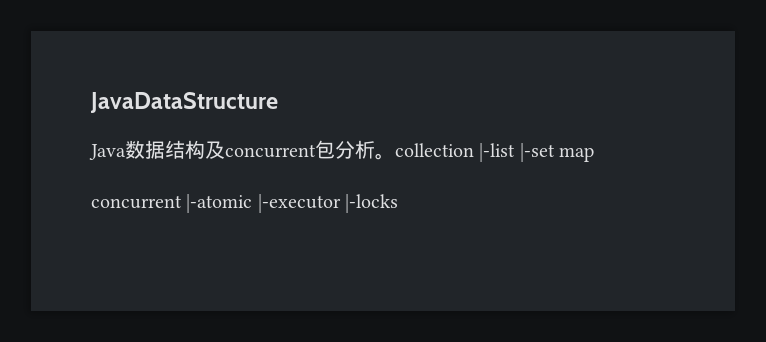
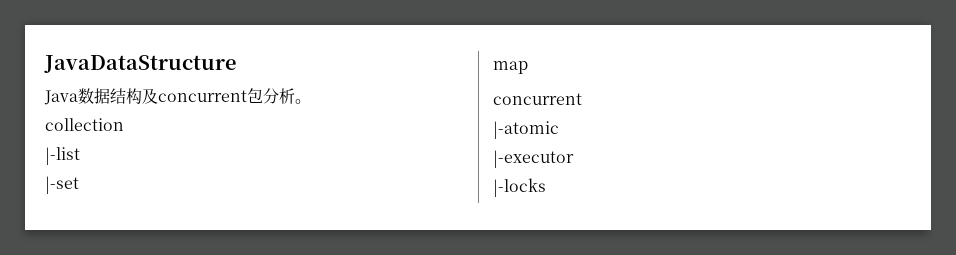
(395, 156) none -> (311, 101) //
(474, 150) none -> (124, 124) //
(516, 152) none -> (80, 156) //
(555, 152) none -> (79, 185) //
(182, 202) none -> (582, 99) //
(253, 203) none -> (559, 130) //
(341, 203) none -> (574, 159) //

